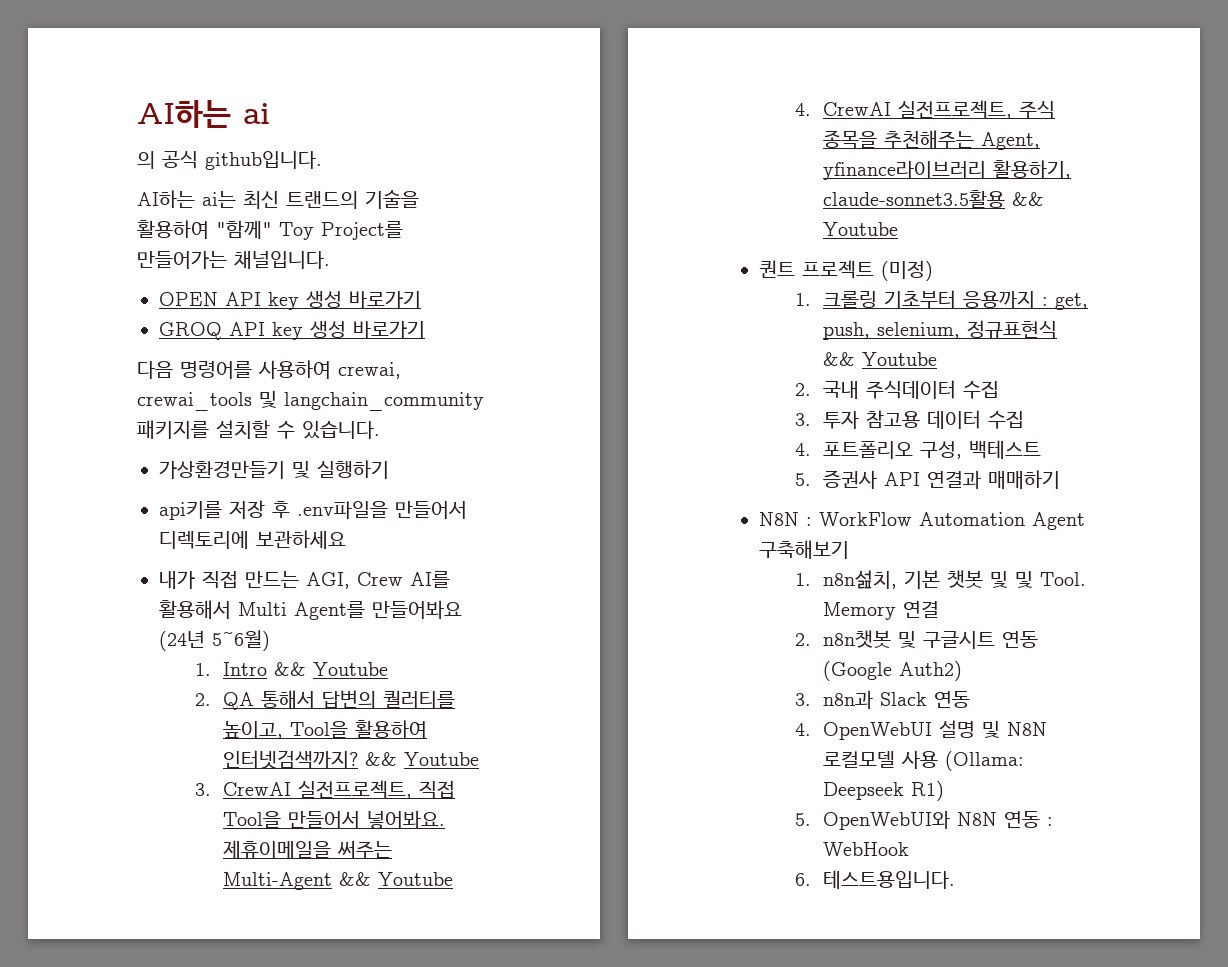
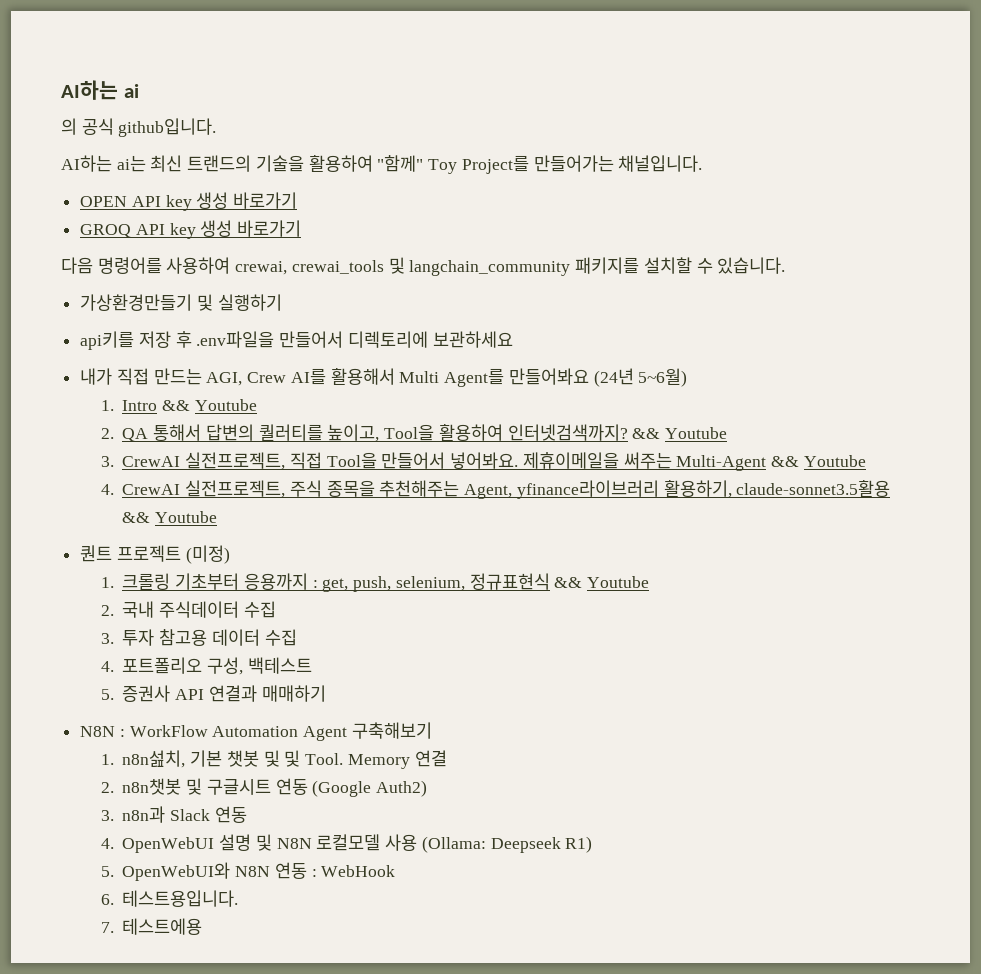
(956, 879) none -> [100,918,203,935] // 7. 테스트에용

